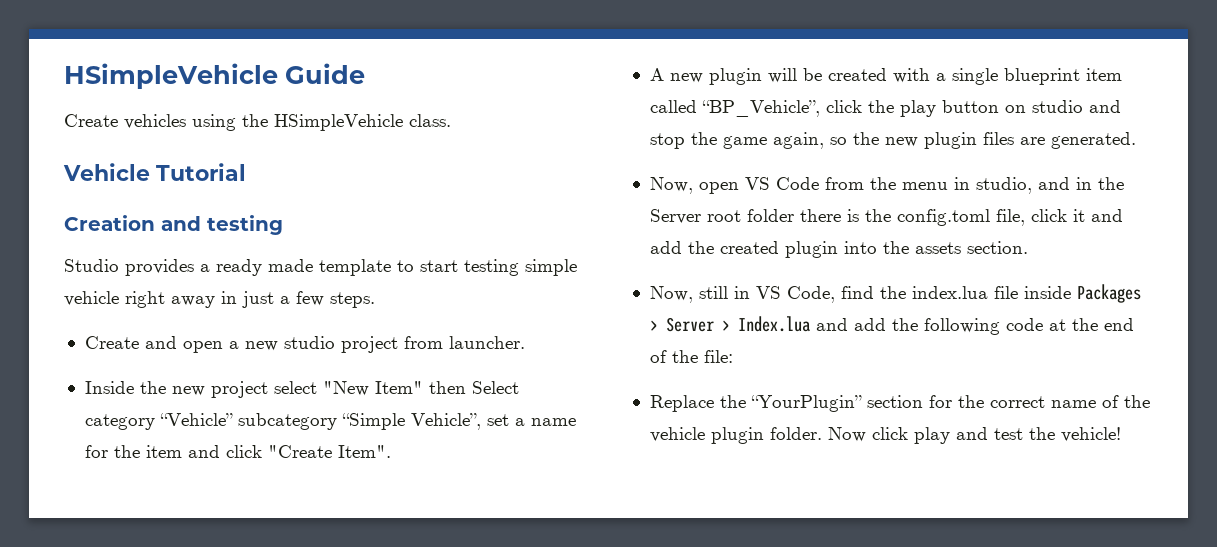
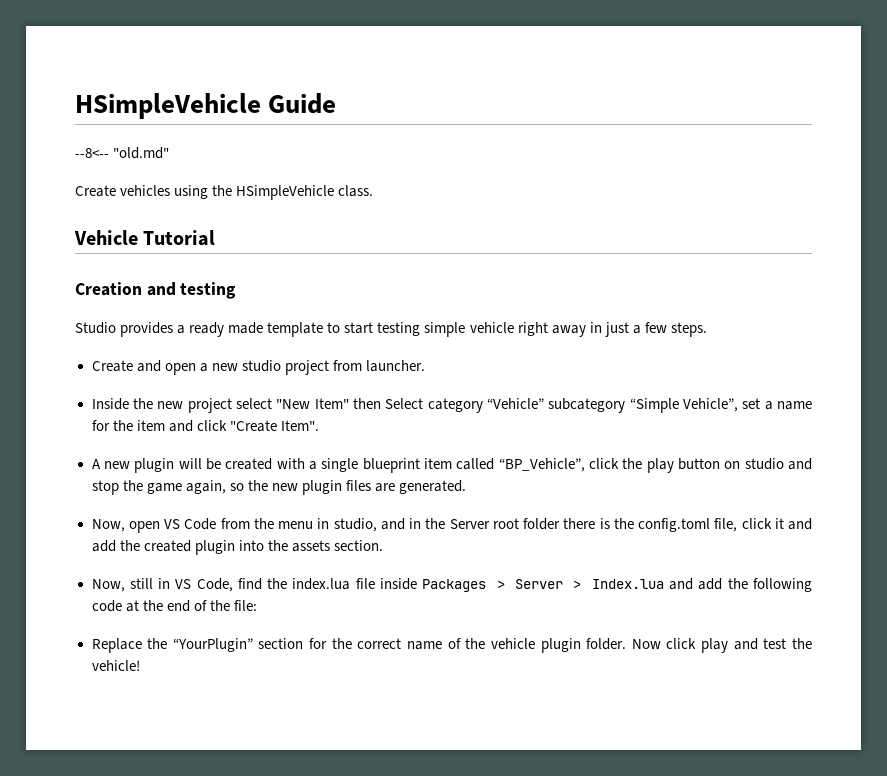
(365, 73) none -> [75,147,170,159] // --8<-- "old.md"

